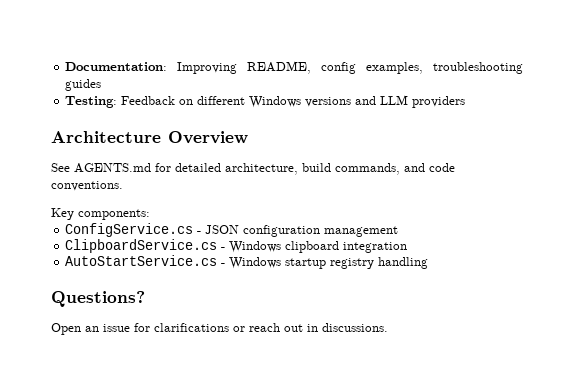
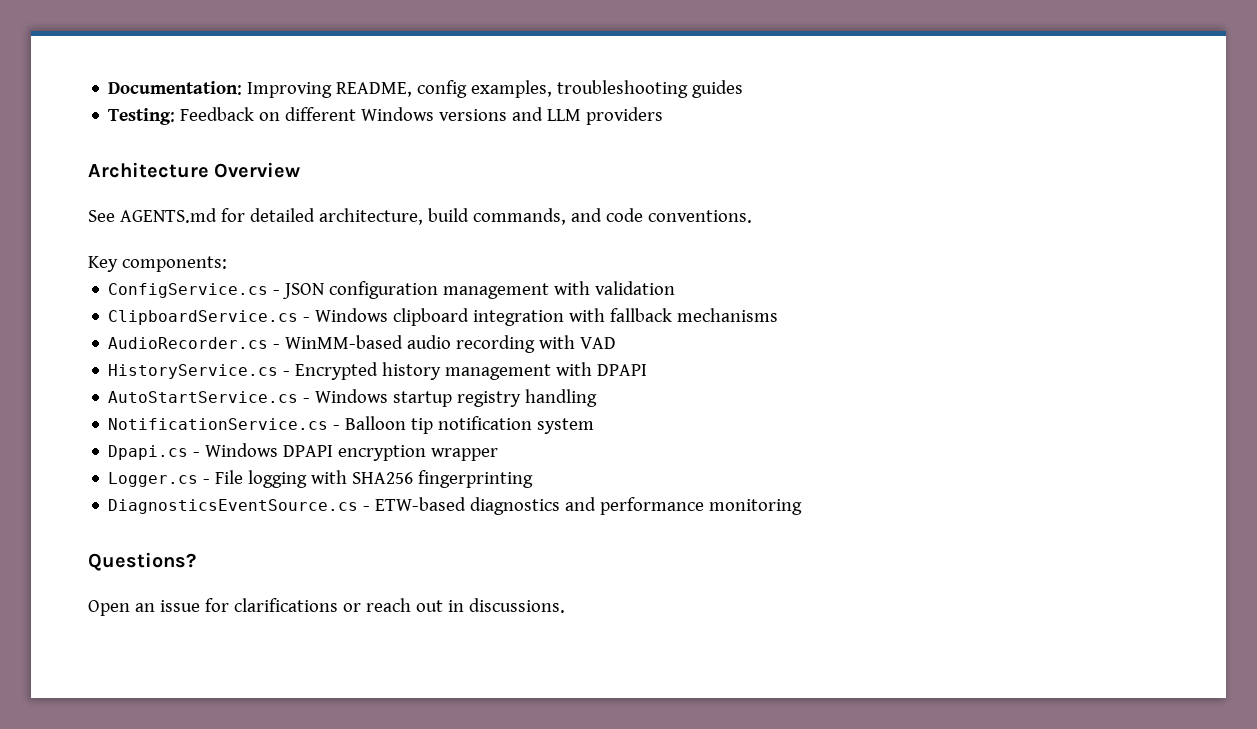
(399, 231) none -> [554,281,676,295] with validation
(408, 247) none -> [569,308,779,322] [108,335,617,353] [108,362,648,380] with fallback mechanisms // AudioRecorder.cs - WinMM-based audio recording with VAD // HistoryService.cs - Encrypted history management with DPAPI
(429, 263) none -> [108,416,595,434] [108,443,499,461] [108,470,534,488] [108,497,803,515] // NotificationService.cs - Balloon tip notification system // Dpapi.cs - Windows DPAPI encryption wrapper // Logger.cs - File logging with SHA256 fingerprinting // DiagnosticsEventSource.cs - ETW-based diagnostics and performance monitoring

